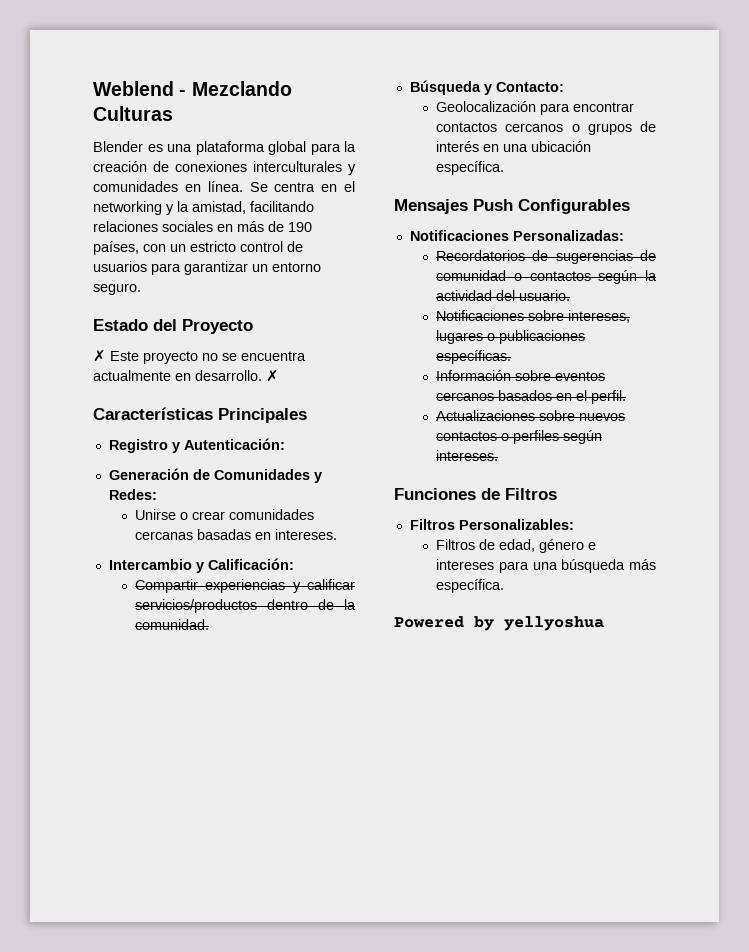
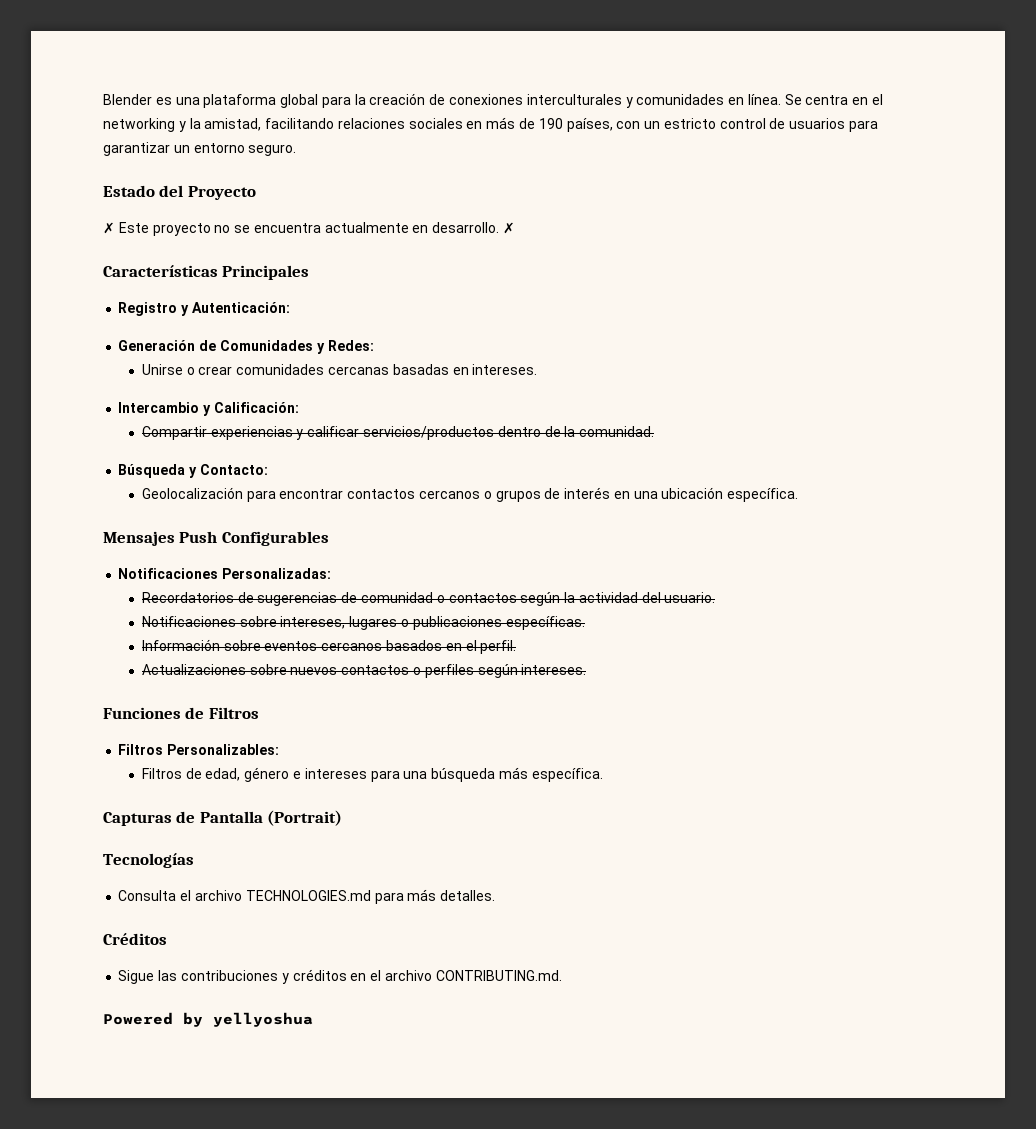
[93,81,292,96] [93,106,173,121] Weblend - Mezclando Culturas // -> (103, 99) none
(505, 586) none -> [103,810,343,826] [103,853,194,868] [118,889,496,904] [103,933,167,945] [118,969,562,984] // Capturas de Pantalla (Portrait) // Tecnologías // Consulta el archivo TECHNOLOGIES.md para más detalles. // Créditos // Sigue las contribuciones y créditos en el archivo CONTRIBUTING.md.

